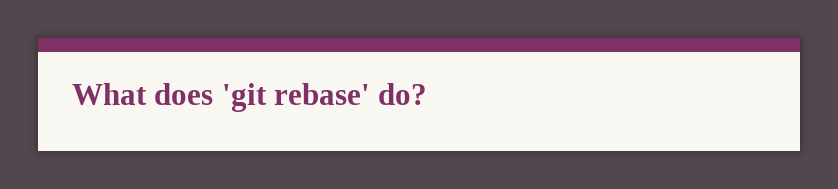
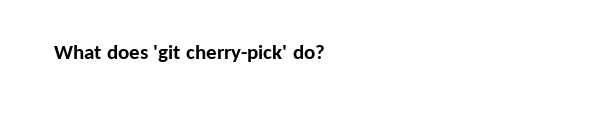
[274,83,371,105] rebase' -> [186,45,288,62] cherry-pick'

